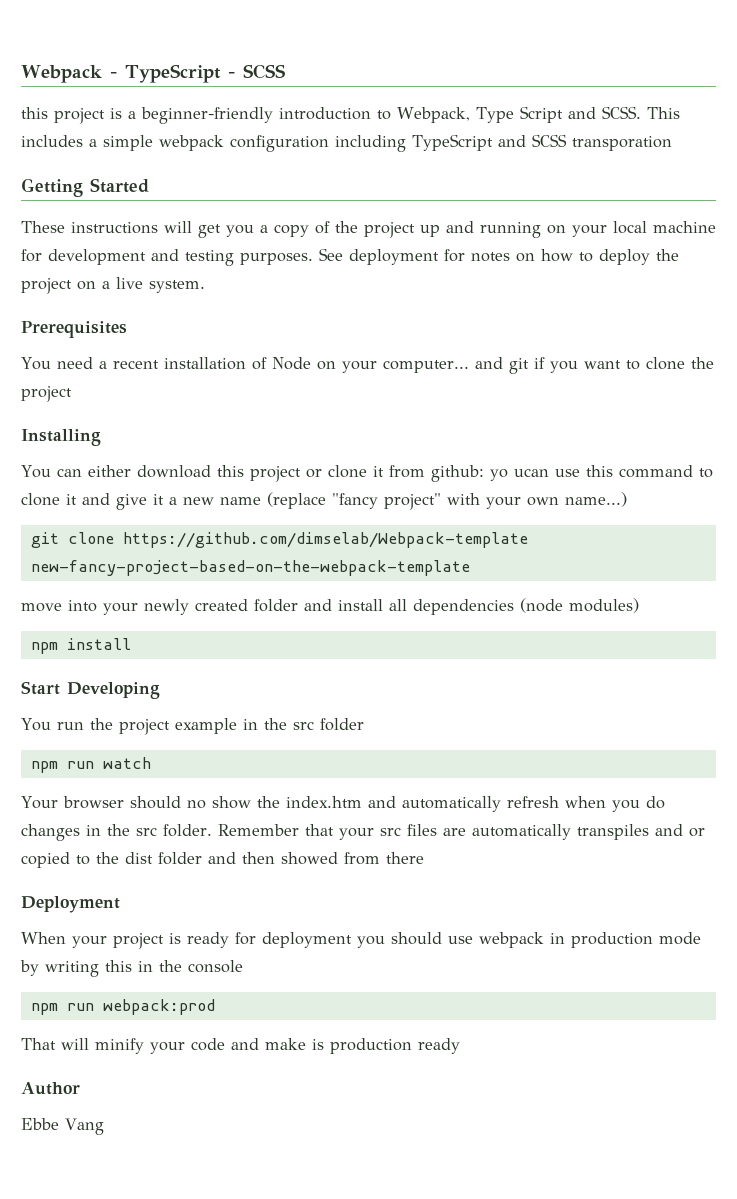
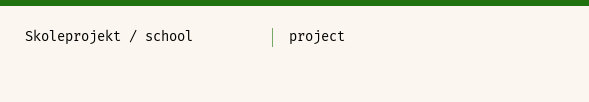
[21,64,286,83] [21,106,680,124] [21,134,672,152] [21,178,149,197] [21,221,716,238] [21,248,679,266] [21,277,205,294] [21,321,127,338] [21,357,714,374] [21,386,72,402] [21,429,101,446] [21,465,713,482] [21,492,627,510] [30,532,528,548] [30,560,470,576] [21,598,639,615] [30,638,131,654] [21,681,160,699] [21,718,364,735] [30,757,151,773] [21,796,665,812] [21,824,705,841] [21,852,424,868] [21,896,120,913] [21,932,701,949] [20,960,243,977] [30,999,215,1015] [21,1038,460,1054] [21,1082,80,1095] [21,1118,104,1135] Webpack - TypeScript - SCSS // this project is a beginner-friendly introduction to Webpack, Type Script and SCSS. This includes a simple webpack configuration including TypeScript and SCSS transporation // Getting Started // These instructions will get you a copy of the project up and running on your local machine for development and testing purposes. See deployment for notes on how to deploy the project on a live system. // Prerequisites // You need a recent installation of Node on your computer... and git if you want to clone the project // Installing // You can either download this project or clone it from github: yo ucan use this command to clone it and give it a new name (replace "fancy project" with your own name...) // git clone https://github.com/dimselab/Webpack-template new-fancy-project-based-on-the-webpack-template // move into your newly created folder and install all dependencies (node modules) // npm install // Start Developing // You run the project example in the src folder // npm run watch // Your browser should no show the index.htm and automatically refresh when you do changes in the src folder. Remember that your src files are automatically transpiles and or copied to the dist folder and then showed from there // Deployment // When your project is ready for deployment you should use webpack in production mode by writing this in the console // npm run webpack:prod // That will minify your code and make is production ready // Author // Ebbe Vang -> [25,29,345,45] Skoleprojekt / school project

